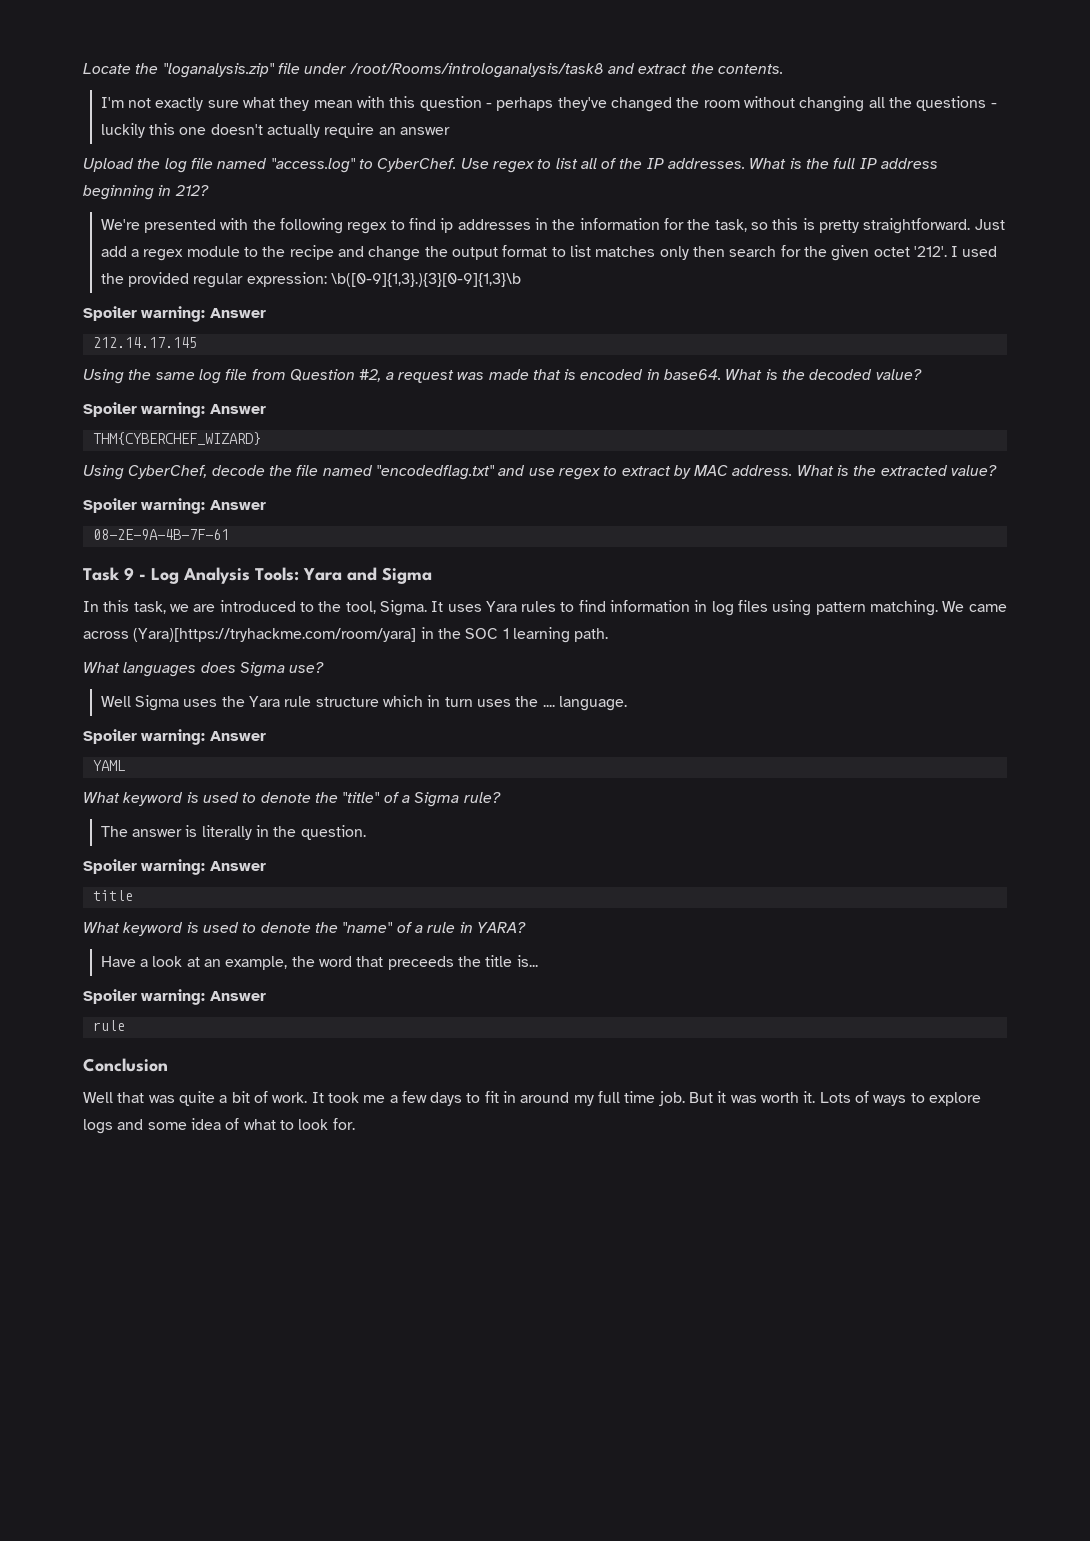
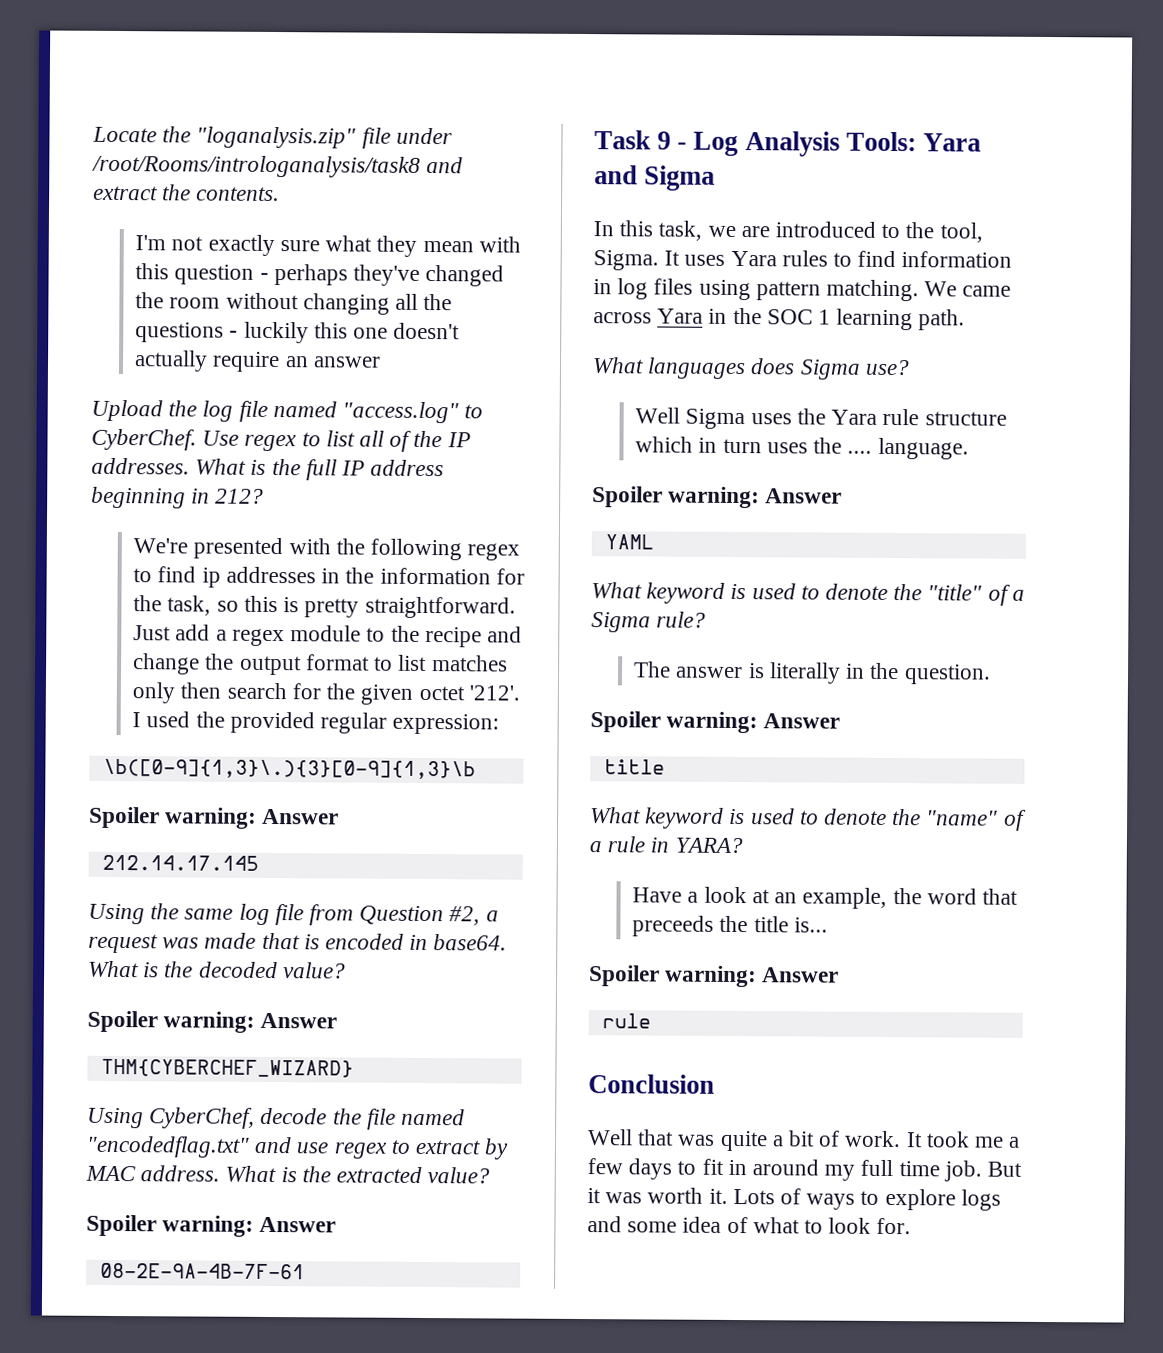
[331,273,522,287] \b([0-9]{1,3}.){3}[0-9]{1,3}\b -> [102,758,476,780] // \b([0-9]{1,3}\.){3}[0-9]{1,3}\b
[133,628,417,642] (Yara)[https://tryhackme.com/room/yara] -> [657,308,704,324] Yara

